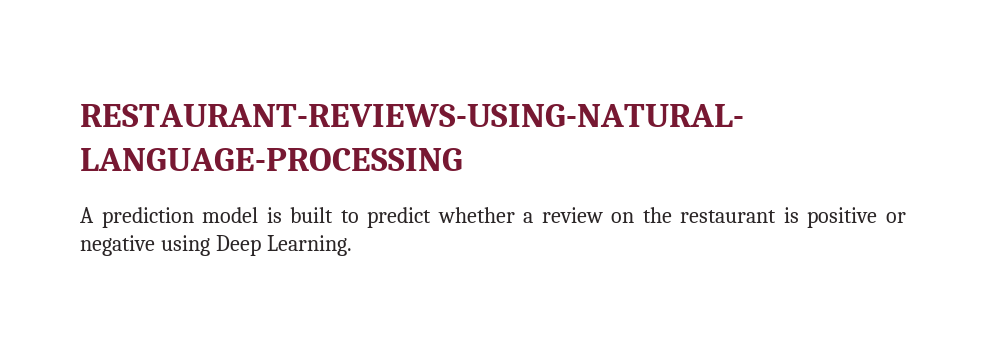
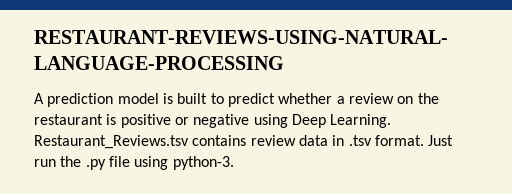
(352, 245) none -> [34,135,454,149] [34,156,234,170] Restaurant_Reviews.tsv contains review data in .tsv format. Just run the .py file using python-3.

